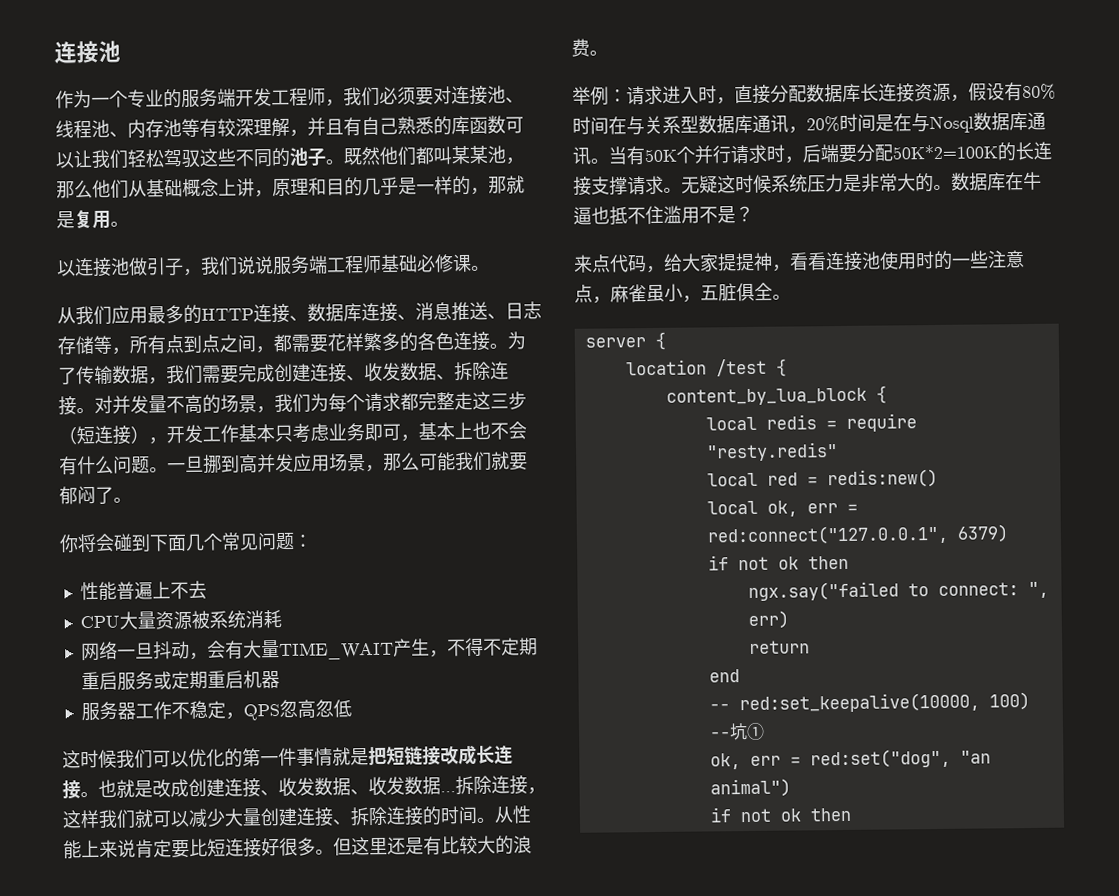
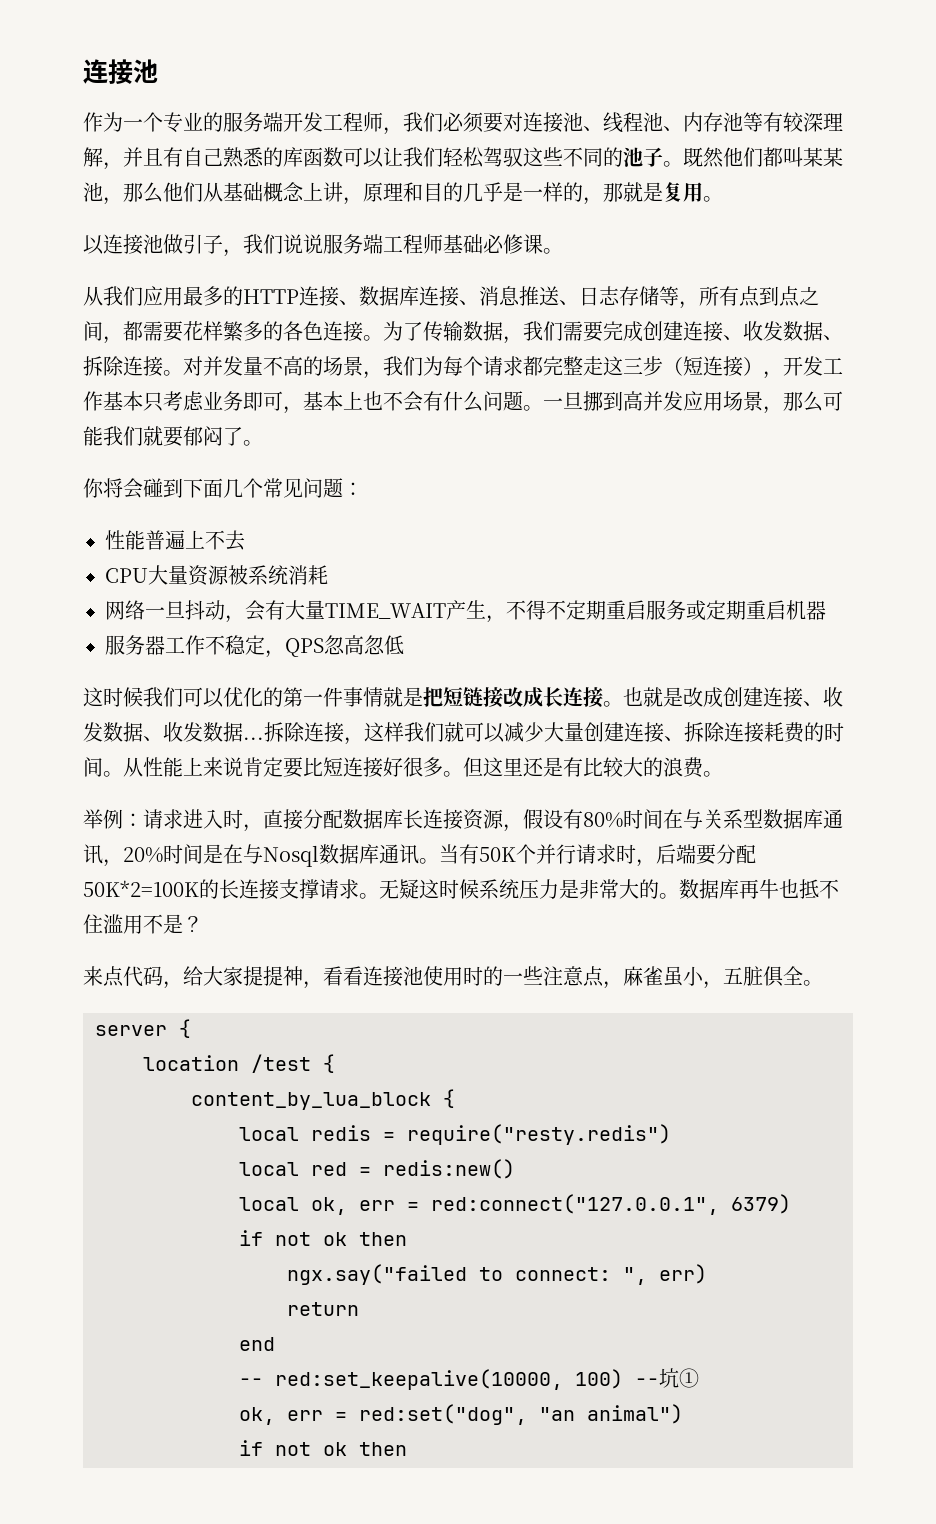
(424, 816) none -> [764,722,805,743] 耗费
[1005,171,1042,191] [573,206,592,225] 在牛逼 -> [739,879,779,899] 再牛
[845,413,917,432] [705,442,838,462] require "resty.redis" -> [407,1124,671,1145] require("resty.redis")

